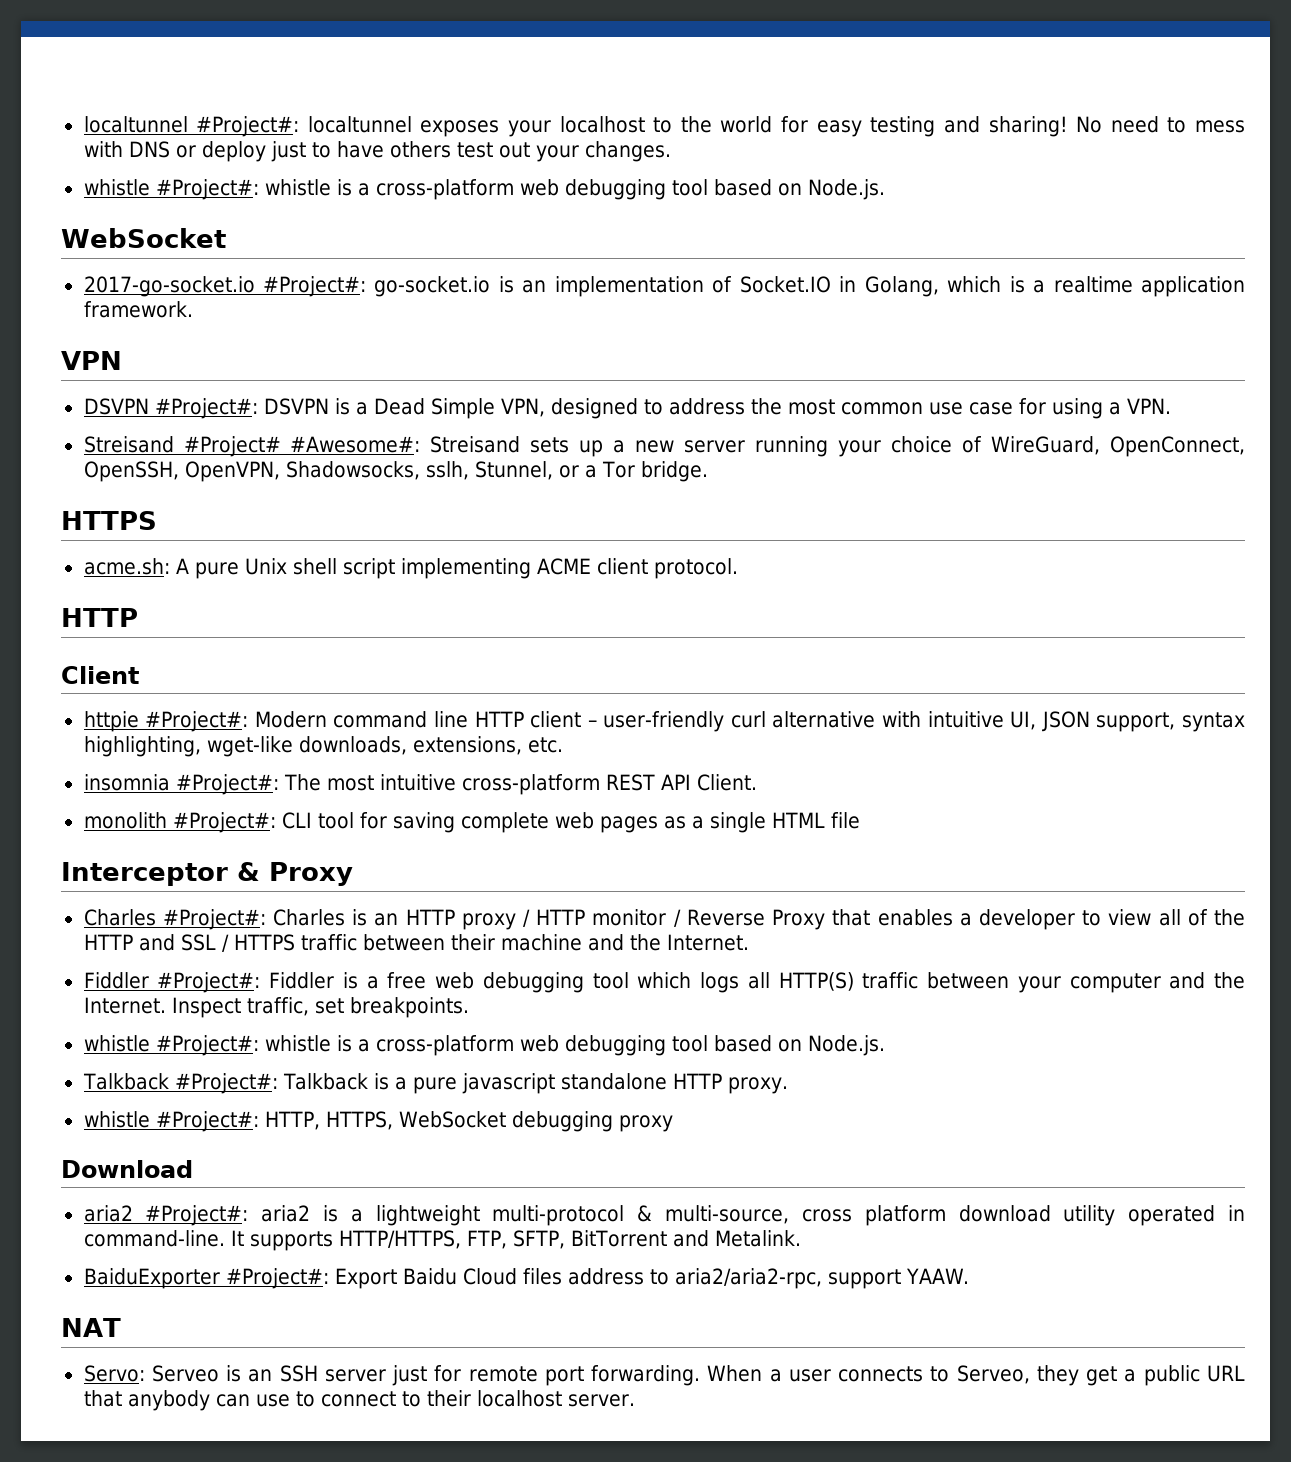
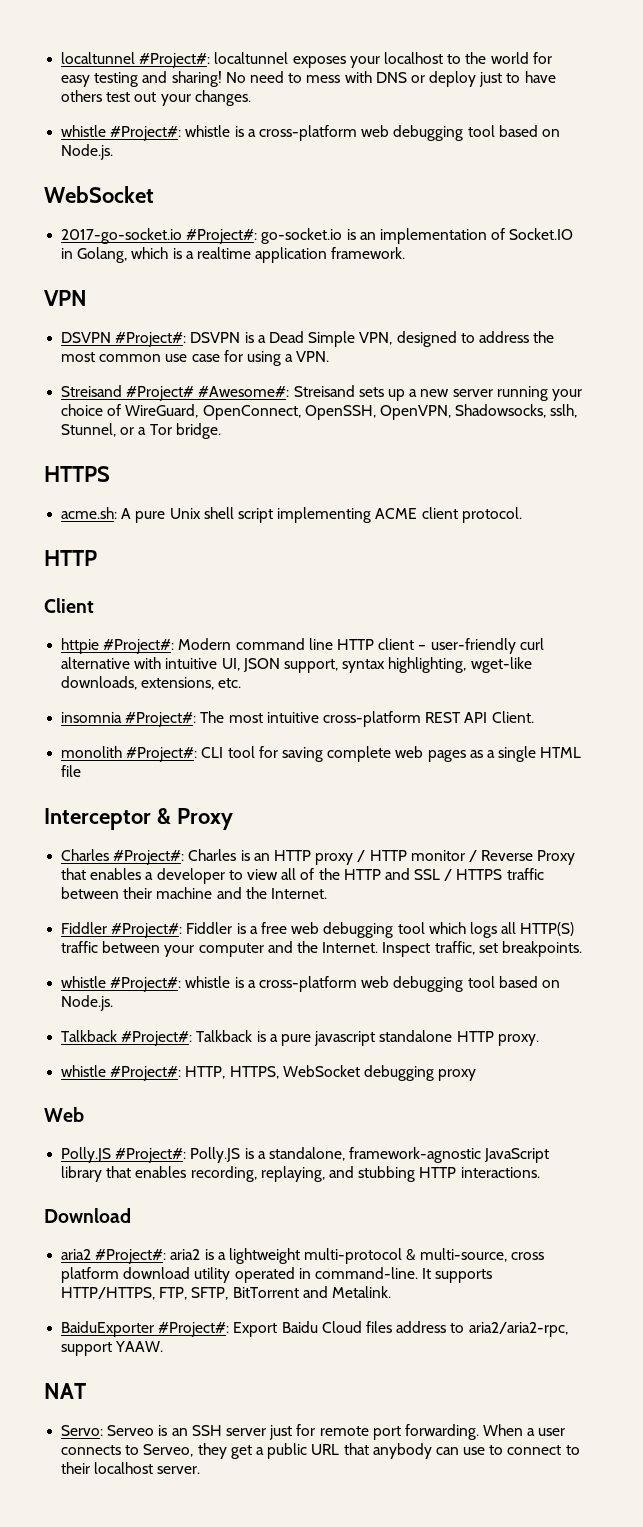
(673, 1123) none -> [44,1107,84,1122] [61,1147,550,1163] [61,1166,540,1182] // Web // Polly.JS #Project#: Polly.JS is a standalone, framework-agnostic JavaScript library that enables recording, replaying, and stubbing HTTP interactions.

